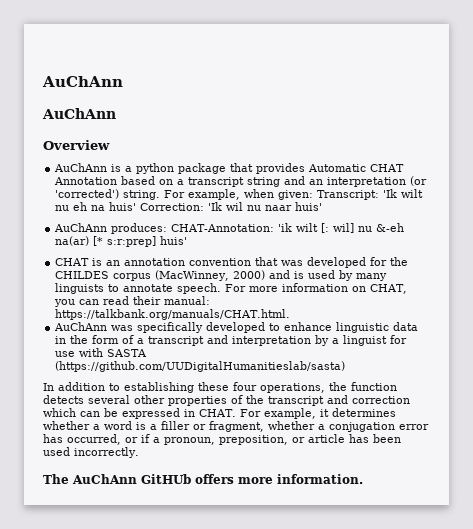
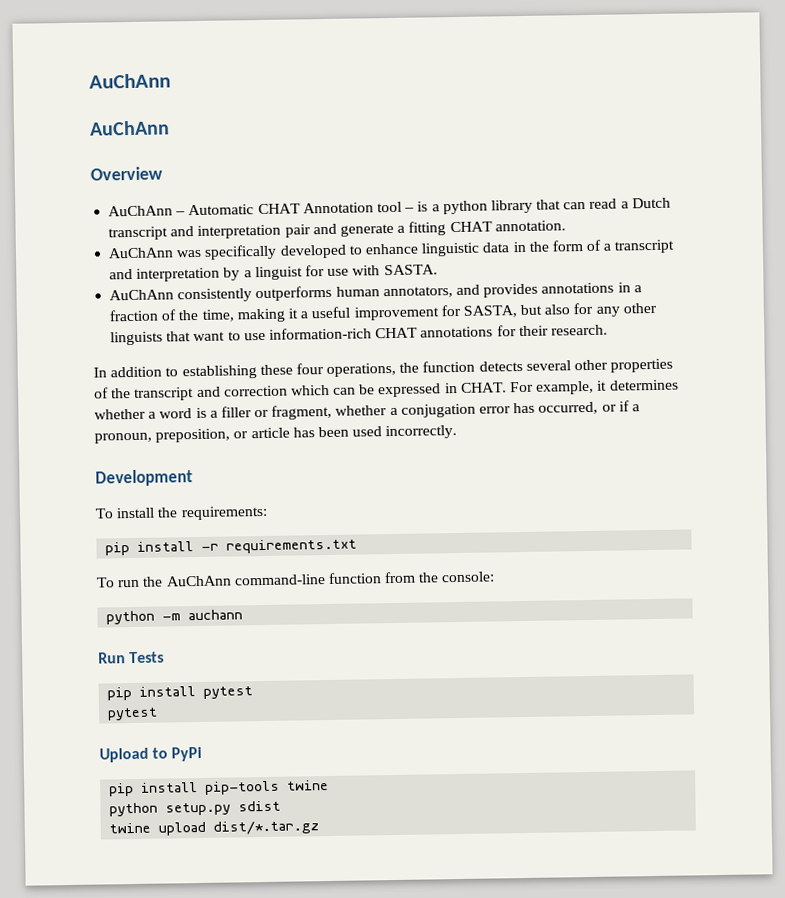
[111,163,405,174] [54,176,428,187] [55,189,424,200] [55,202,323,211] [54,223,405,234] [55,236,188,247] [55,257,409,268] [55,270,388,281] [55,283,408,294] [54,296,211,307] [55,309,291,320] is a python package that provides Automatic CHAT Annotation based on a transcript string and an interpretation (or 'corrected') string. For example, when given: Transcript: 'Ik wilt nu eh na huis' Correction: 'Ik wil nu naar huis' // AuChAnn produces: CHAT-Annotation: 'ik wilt [: wil] nu &-eh na(ar) [* s:r:prep] huis' // CHAT is an annotation convention that was developed for the CHILDES corpus (MacWinney, 2000) and is used by many linguists to annotate speech. For more information on CHAT, you can read their manual: https://talkbank.org/manuals/CHAT.html. -> [175,197,671,216] [108,220,566,241] – Automatic CHAT Annotation tool – is a python library that can read a Dutch transcript and interpretation pair and generate a fitting CHAT annotation.
[107,349,148,357] [55,361,346,372] SASTA (https://github.com/UUDigitalHumanitieslab/sasta) -> [383,264,438,276] [109,282,642,303] [109,302,657,323] [110,324,608,346] SASTA. // AuChAnn consistently outperforms human annotators, and provides annotations in a fraction of the time, making it a useful improvement for SASTA, but also for any other linguists that want to use information-rich CHAT annotations for their research.
[43,474,363,484] The AuChAnn GitHUb offers more information. -> [95,469,193,487] [95,505,268,521] [105,538,358,556] [96,571,496,588] [106,609,244,625] [98,651,165,664] [107,686,254,701] [107,707,159,721] [99,746,203,763] [109,780,330,797] [109,800,282,817] [109,820,320,836] Development // To install the requirements: // pip install -r requirements.txt // To run the AuChAnn command-line function from the console: // python -m auchann // Run Tests // pip install pytest // pytest // Upload to PyPi // pip install pip-tools twine // python setup.py sdist // twine upload dist/*.tar.gz

